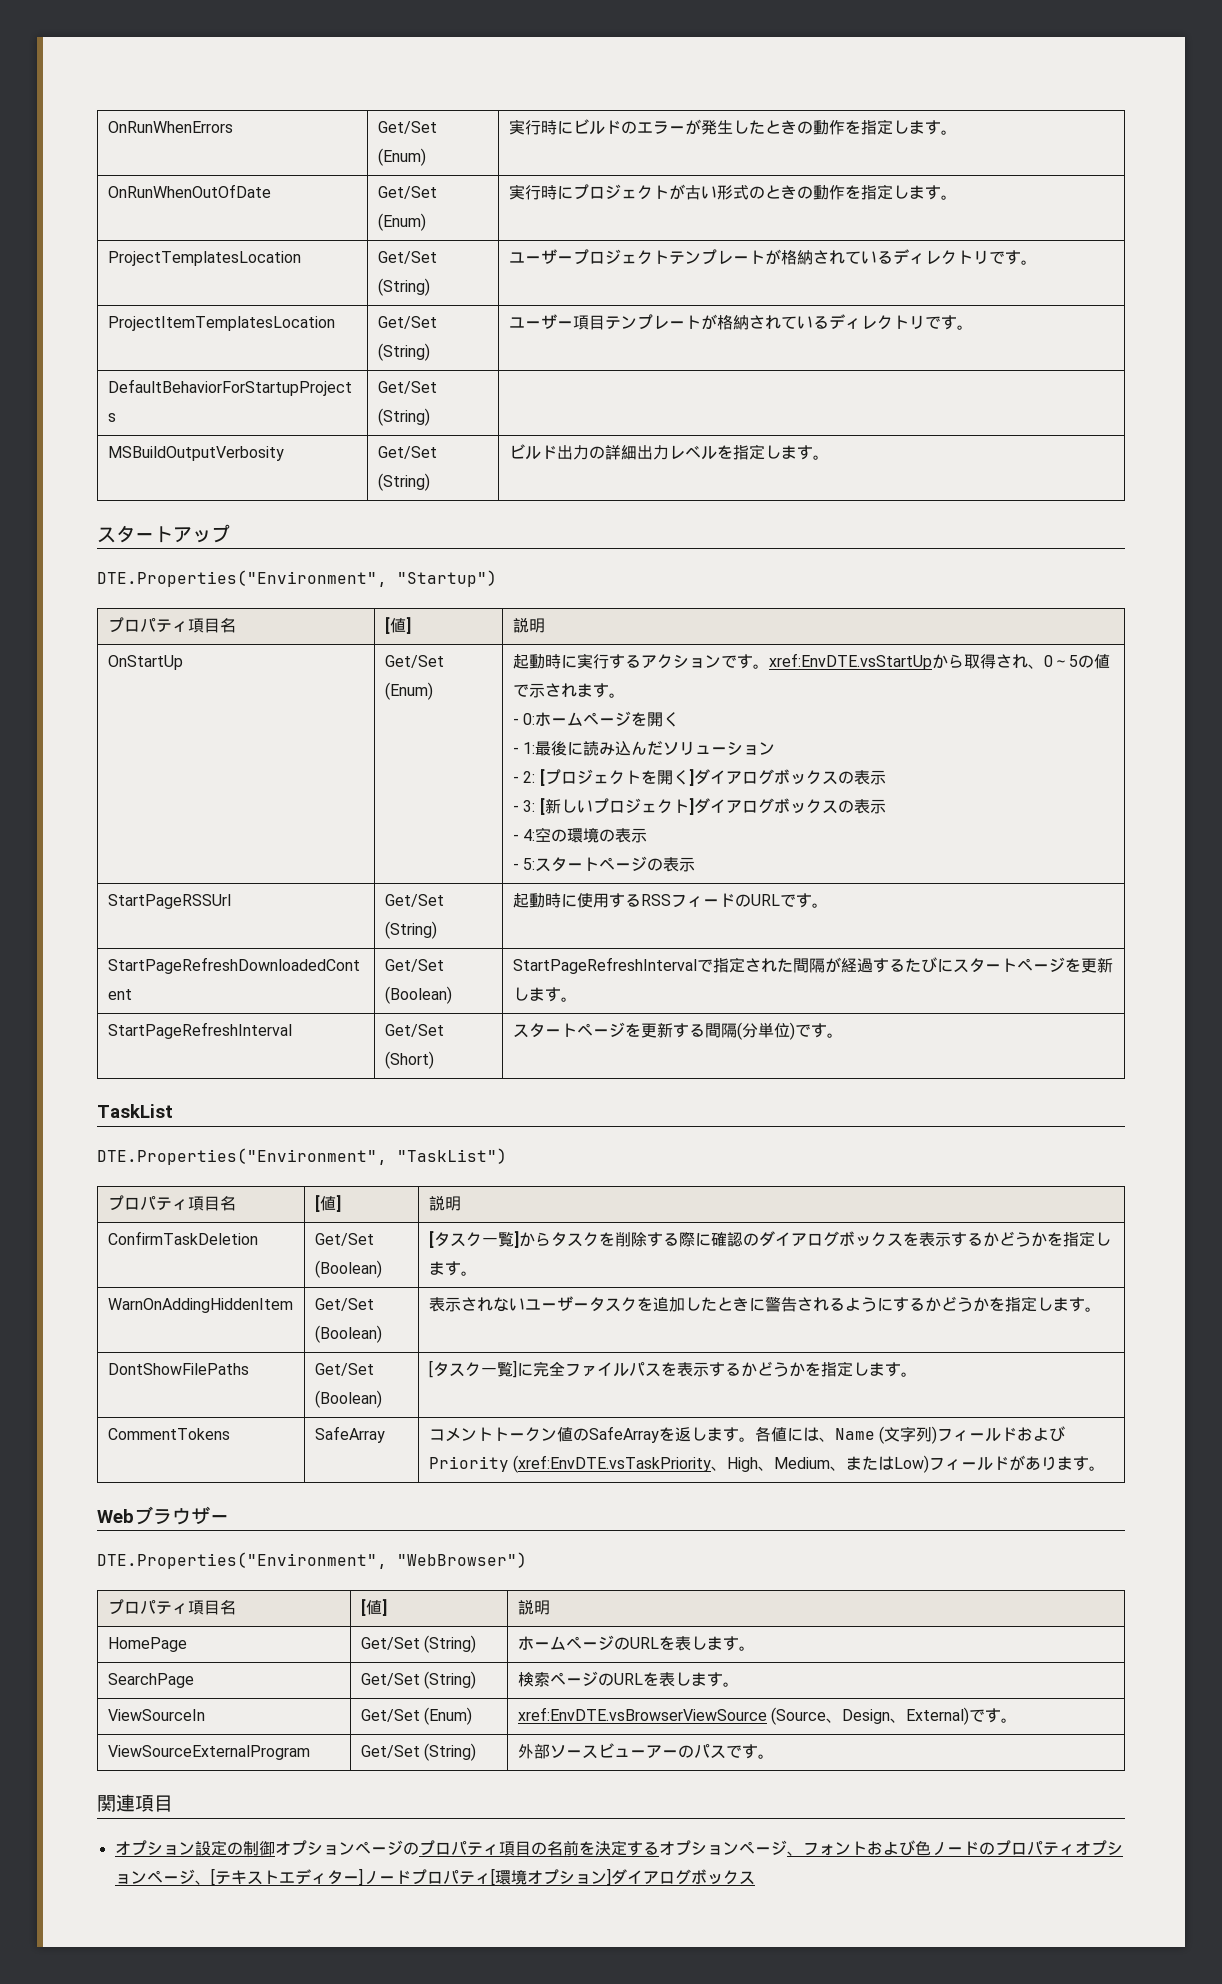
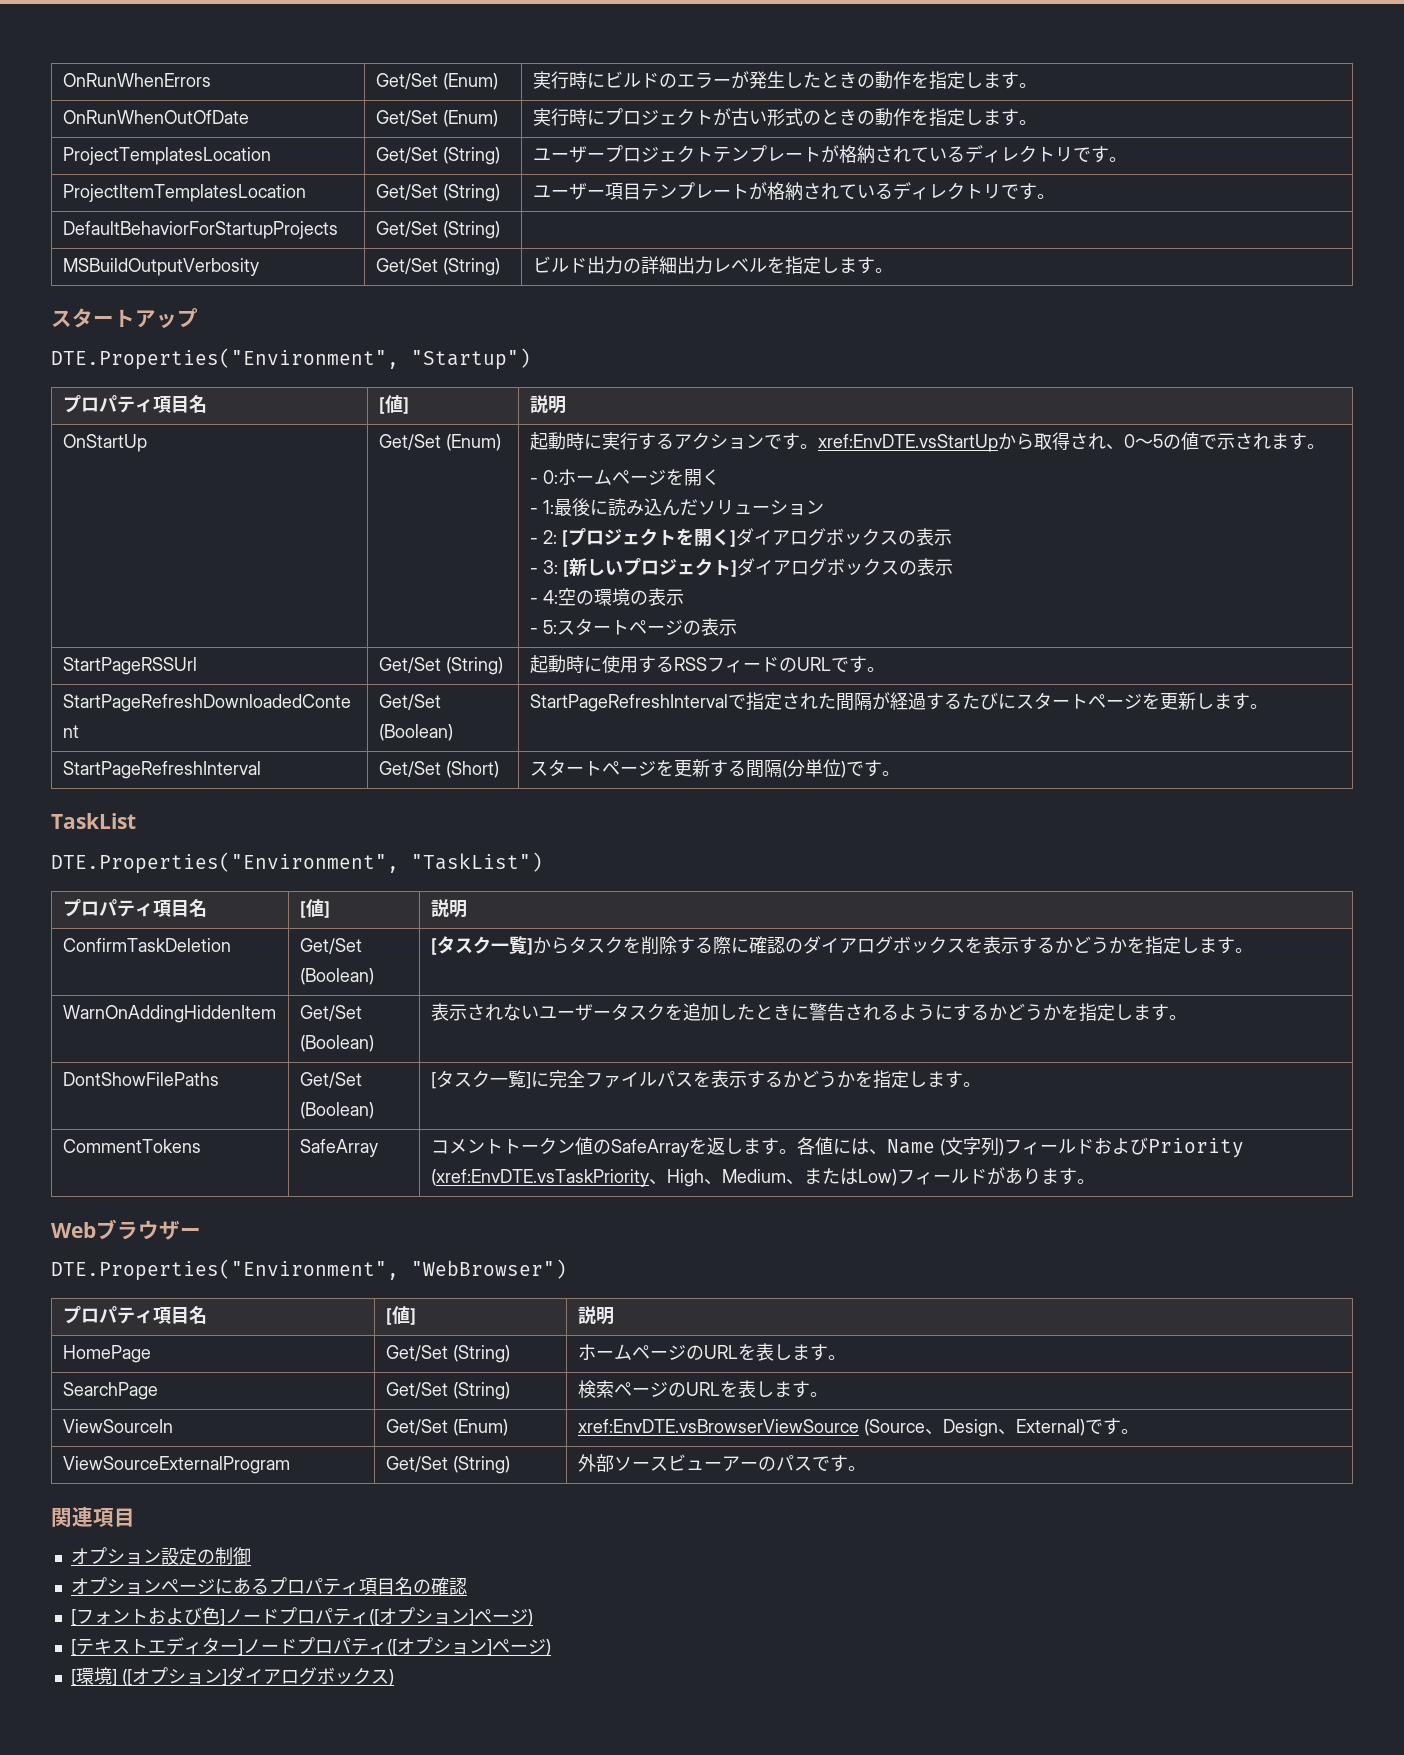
[274,1840,803,1856] オプションページのプロパティ項目の名前を決定するオプションページ、 -> [70,1577,467,1595] [70,1609,76,1626] // オプションページにあるプロパティ項目名の確認 // [
[930,1840,1123,1856] [114,1869,211,1885] ノードのプロパティオプションページ、 -> [219,1607,533,1626] ]ノードプロパティ([オプション]ページ) //
[490,1868,527,1886] [環境 -> [386,1637,551,1656] [70,1667,132,1686] ([オプション]ページ) // [環境] ([
(755, 1878) none -> [388,1669,394,1686] )

